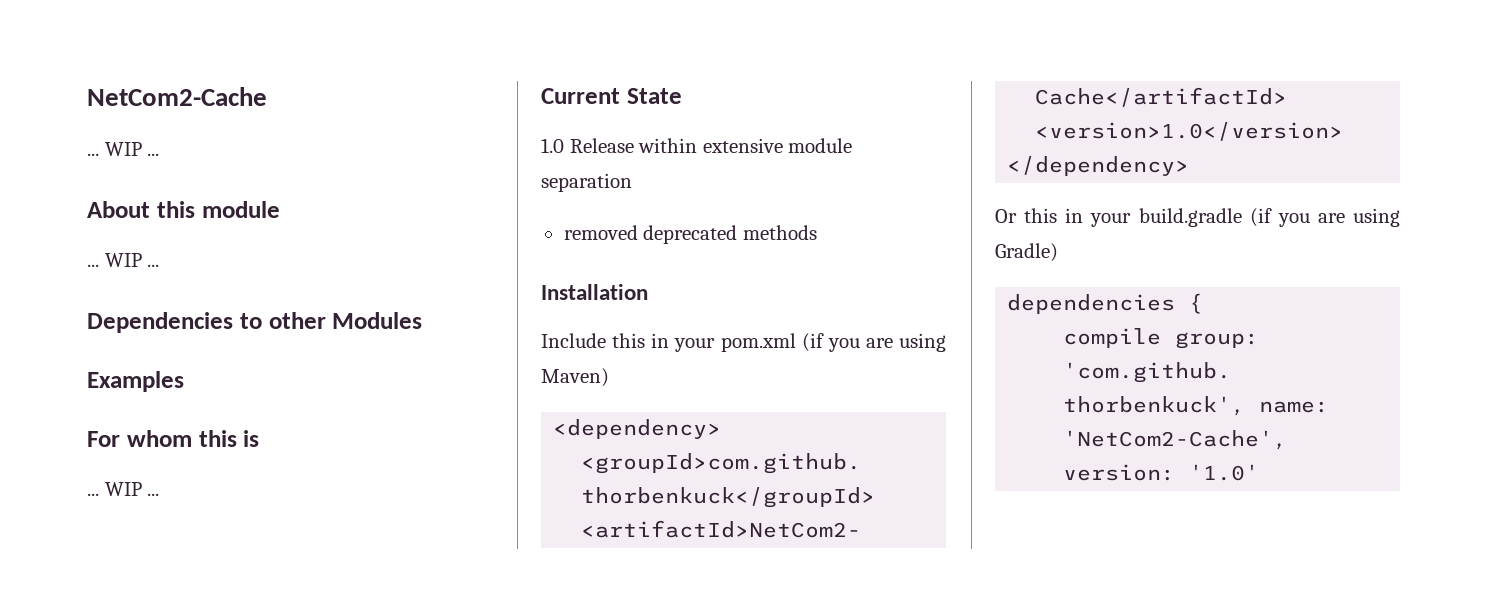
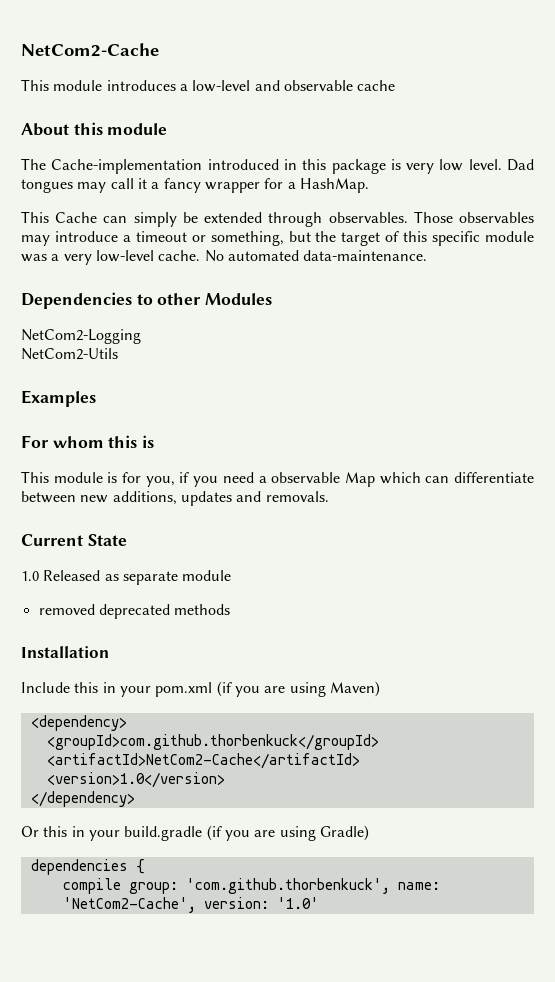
[87,142,160,156] [87,201,280,218] [87,253,160,267] ... WIP ... // About this module // ... WIP ... -> [21,79,396,92] [21,122,168,136] [21,158,535,174] [21,178,369,193] [21,211,534,227] [21,231,535,246] [21,250,428,265] This module introduces a low-level and observable cache // About this module // The Cache-implementation introduced in this package is very low level. Dad tongues may call it a fancy wrapper for a HashMap. // This Cache can simply be extended through observables. Those observables may introduce a timeout or something, but the target of this specific module was a very low-level cache. No automated data-maintenance.
(423, 320) none -> [21,329,141,344] [21,348,118,360] // NetCom2-Logging // NetCom2-Utils
[87,482,160,496] ... WIP ... -> [21,471,534,487] [21,491,329,506] This module is for you, if you need a observable Map which can differentiate between new additions, updates and removals.
[569,138,853,153] [541,173,632,192] Release within extensive module separation -> [43,570,232,585] Released as separate module

